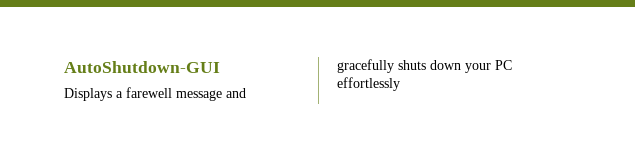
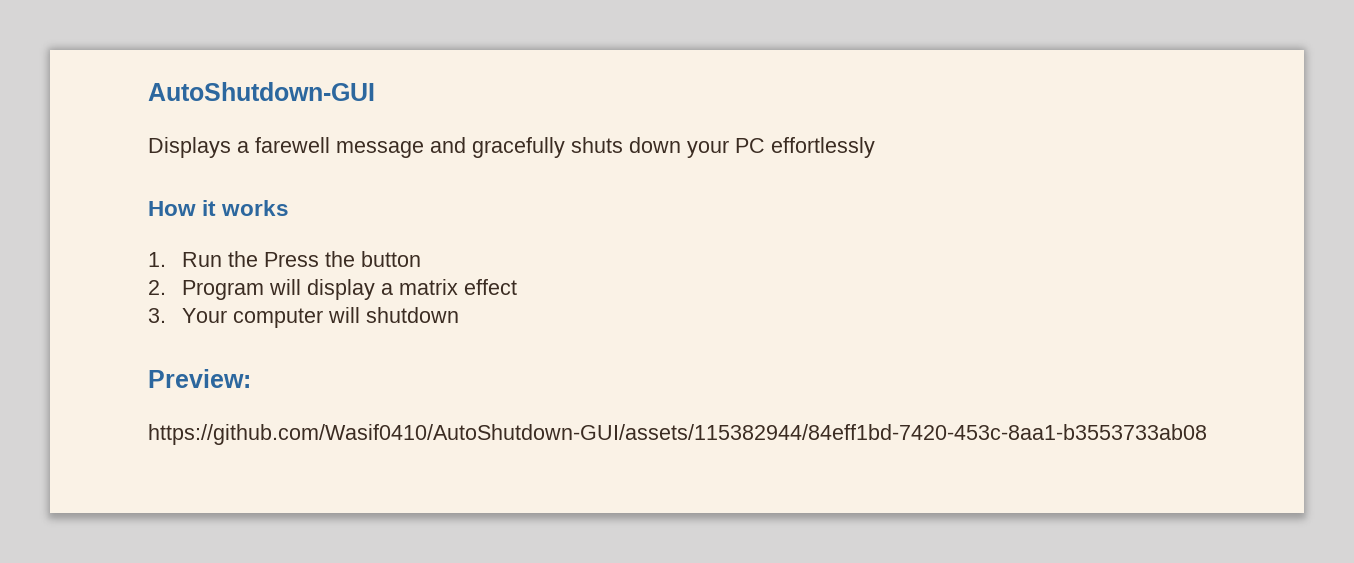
(400, 84) none -> [148,200,290,216] [148,251,422,267] [148,279,518,300] [148,307,460,328] [148,369,251,388] [148,424,1207,445] // How it works // 1. Run the Press the button // 2. Program will display a matrix effect // 3. Your computer will shutdown // Preview: // https://github.com/Wasif0410/AutoShutdown-GUI/assets/115382944/84eff1bd-7420-453c-8aa1-b3553733ab08

